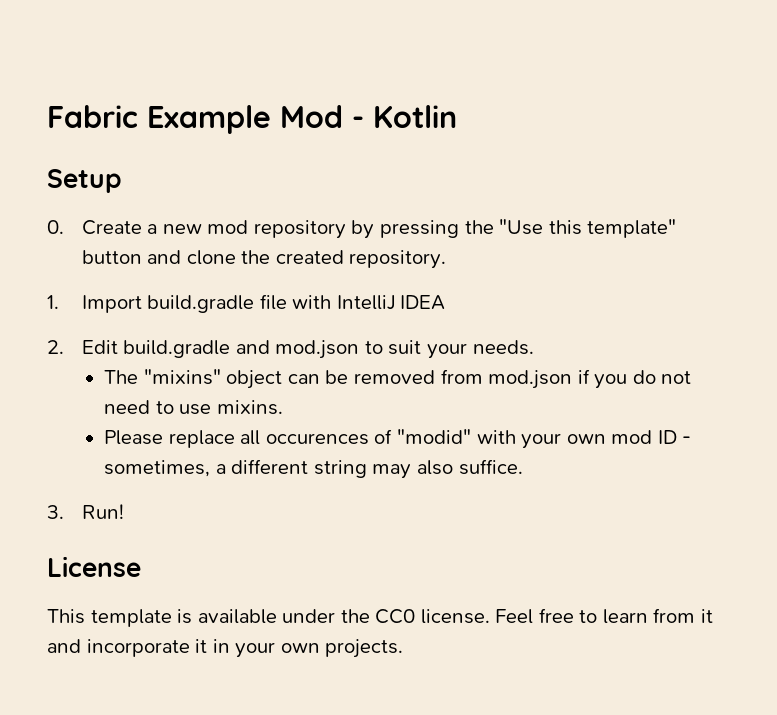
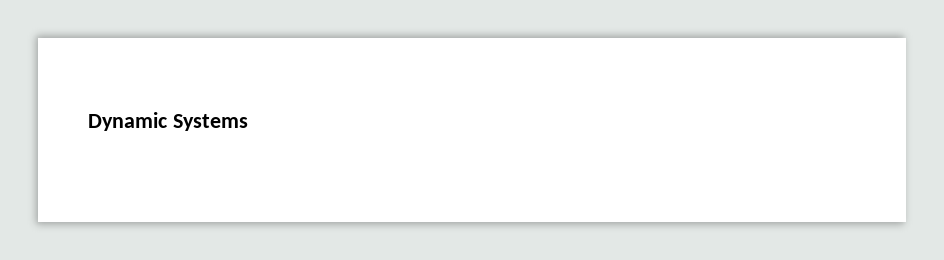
[47,105,457,134] [47,169,122,193] [47,219,677,239] [81,250,447,269] [47,294,446,313] [47,340,534,359] [104,369,692,389] [104,400,283,415] [104,429,692,449] [104,459,523,479] [47,504,124,519] [47,556,141,577] [47,608,713,627] [47,639,404,658] Fabric Example Mod - Kotlin // Setup // 0. Create a new mod repository by pressing the "Use this template" button and clone the created repository. // 1. Import build.gradle file with IntelliJ IDEA // 2. Edit build.gradle and mod.json to suit your needs. // The "mixins" object can be removed from mod.json if you do not need to use mixins. // Please replace all occurences of "modid" with your own mod ID - sometimes, a different string may also suffice. // 3. Run! // License // This template is available under the CC0 license. Feel free to learn from it and incorporate it in your own projects. -> [88,112,248,131] Dynamic Systems

